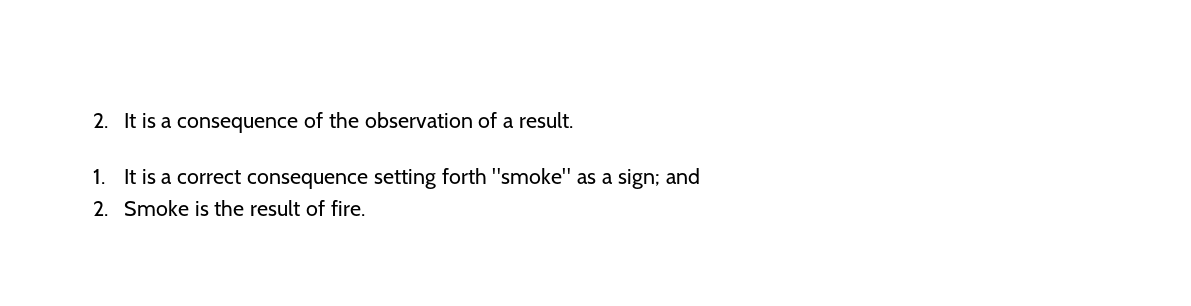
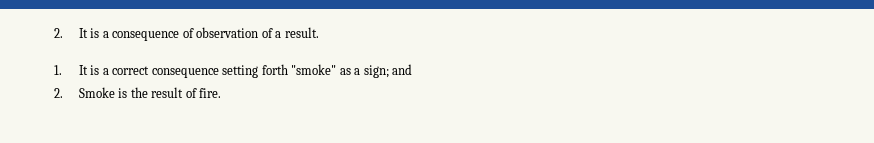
[328,112,359,128] the -> (194, 33) none

